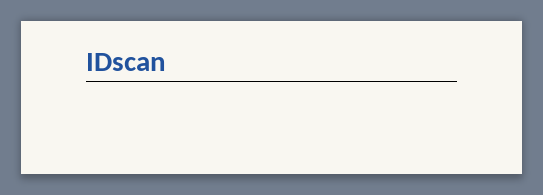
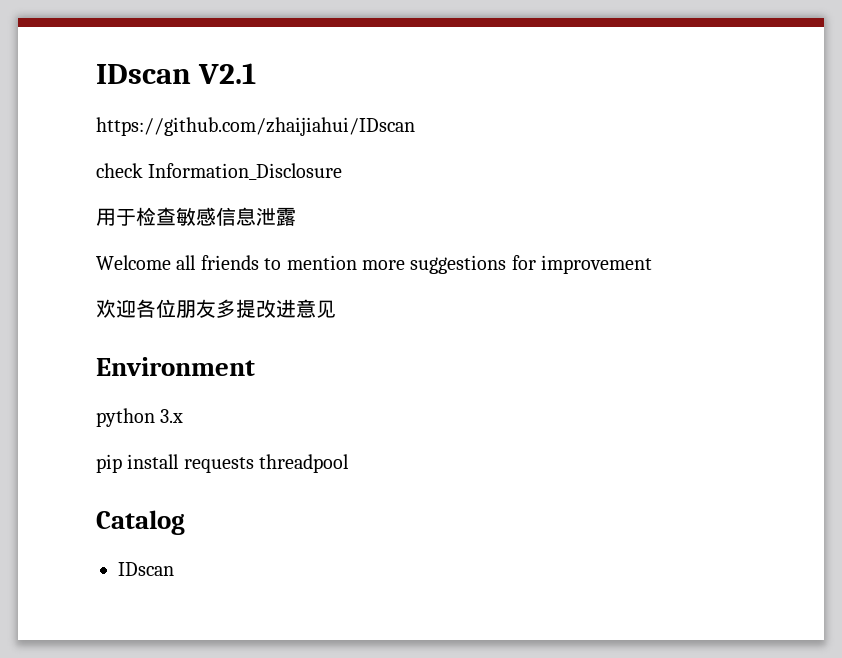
[86,53,166,71] IDscan -> [96,63,257,84] [96,117,415,136] [96,163,343,180] [96,207,296,226] [96,255,653,274] [96,299,336,318] [96,357,255,376] [96,408,184,427] [96,454,350,473] [96,510,185,535] [118,562,174,576] IDscan V2.1 // https://github.com/zhaijiahui/IDscan // check Information_Disclosure // 用于检查敏感信息泄露 // Welcome all friends to mention more suggestions for improvement // 欢迎各位朋友多提改进意见 // Environment // python 3.x // pip install requests threadpool // Catalog // IDscan

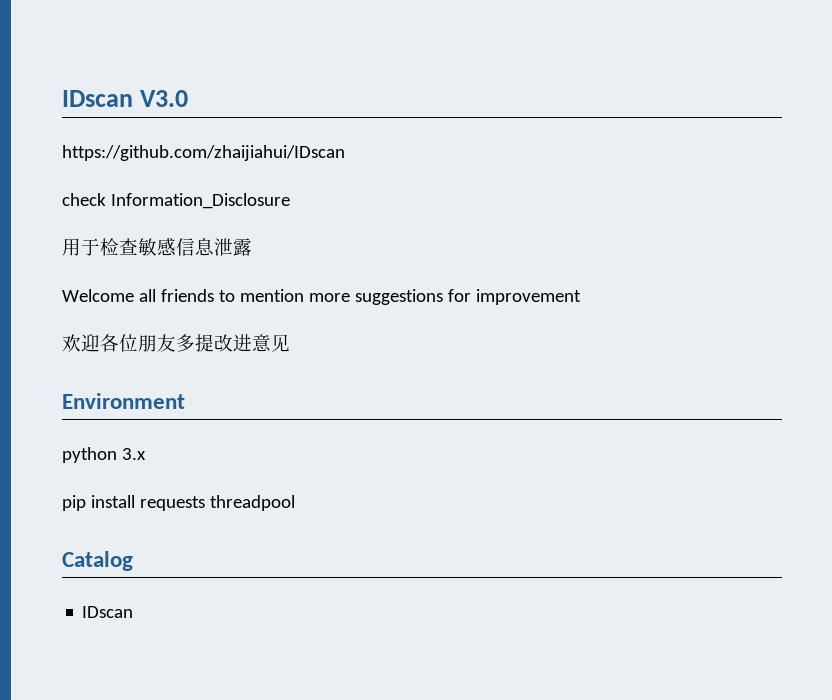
[96,63,257,84] IDscan V2.1 -> [62,90,189,107] IDscan V3.0

